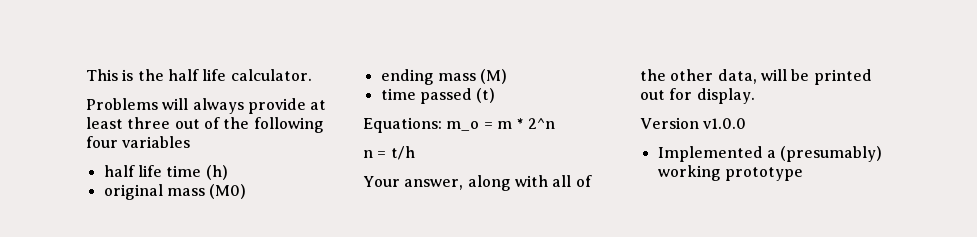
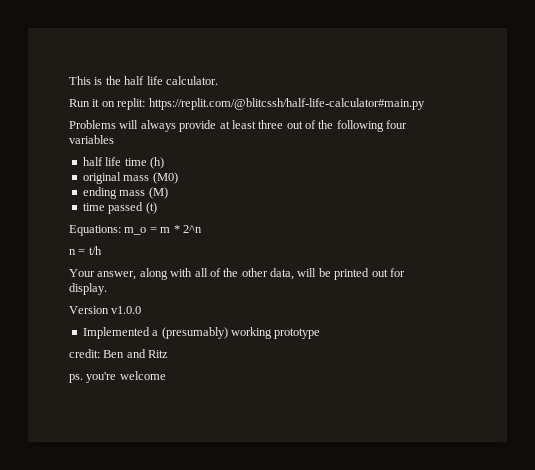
(312, 75) none -> [69,98,425,110] // Run it on replit: https://replit.com/@blitcssh/half-life-calculator#main.py
(803, 174) none -> [69,349,169,358] [69,371,166,383] // credit: Ben and Ritz // ps. you're welcome

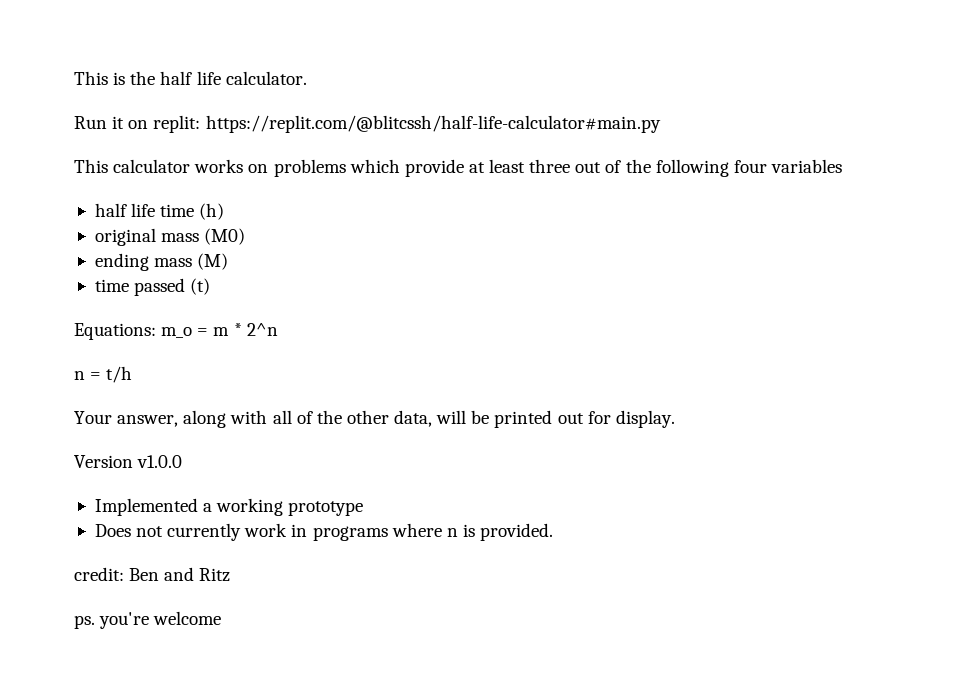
[69,120,176,132] Problems will always -> [74,159,400,177] This calculator works on problems which
[161,327,228,339] (presumably) -> (213, 507) none
(321, 333) none -> [94,523,554,541] // Does not currently work in programs where n is provided.

